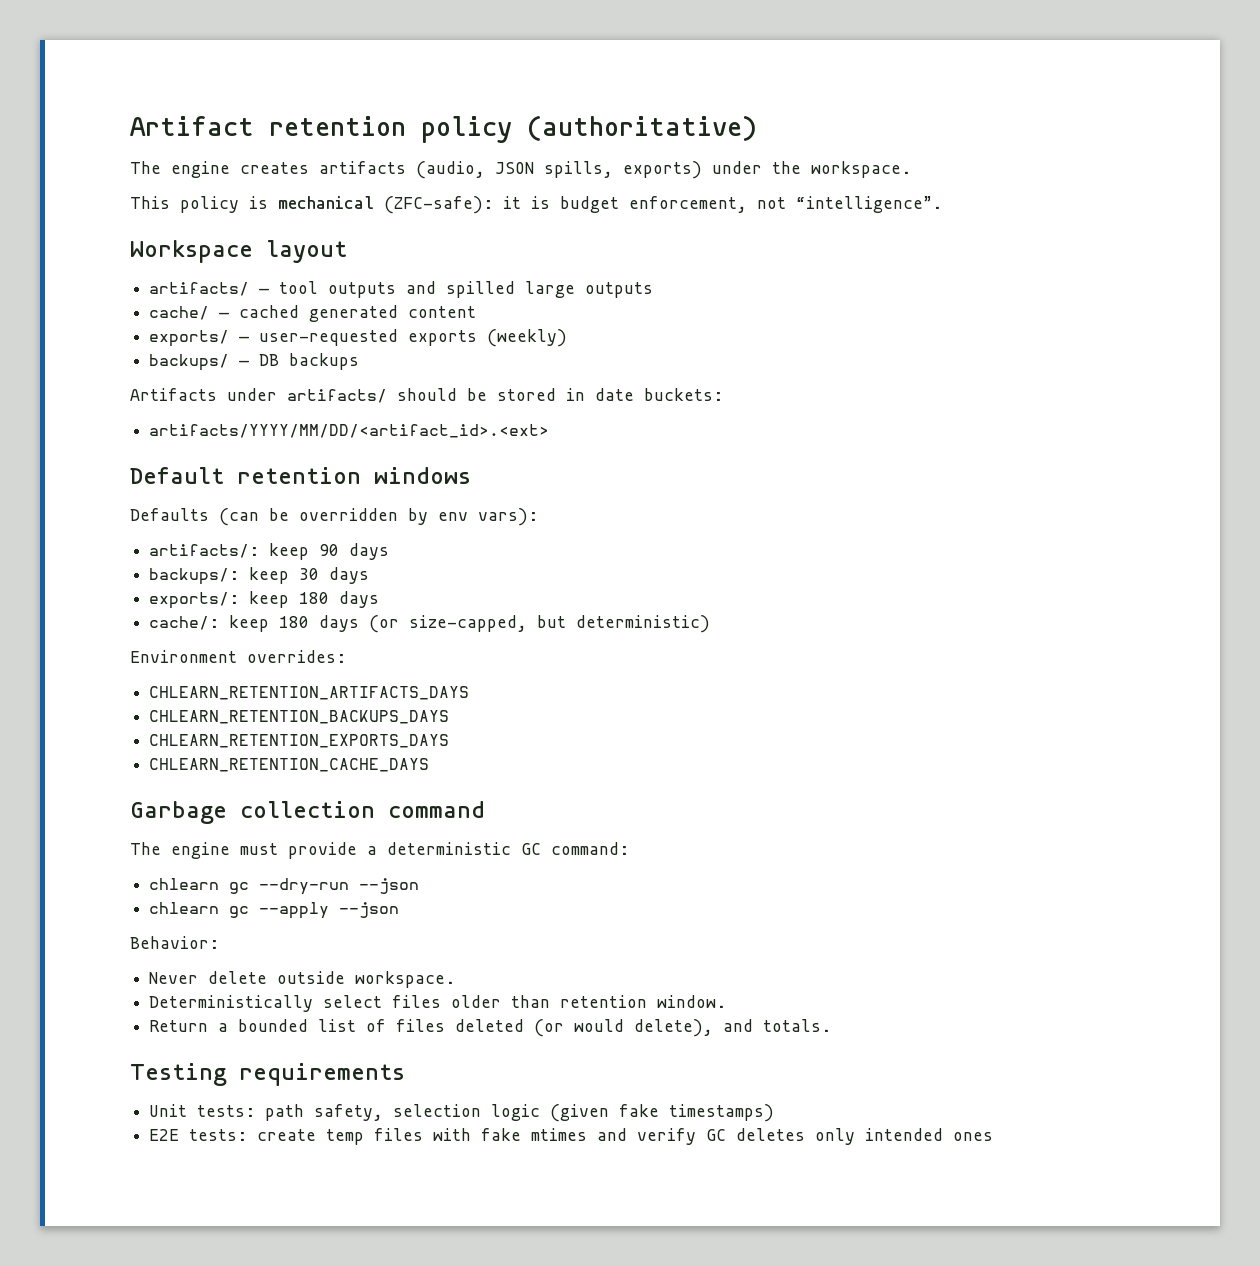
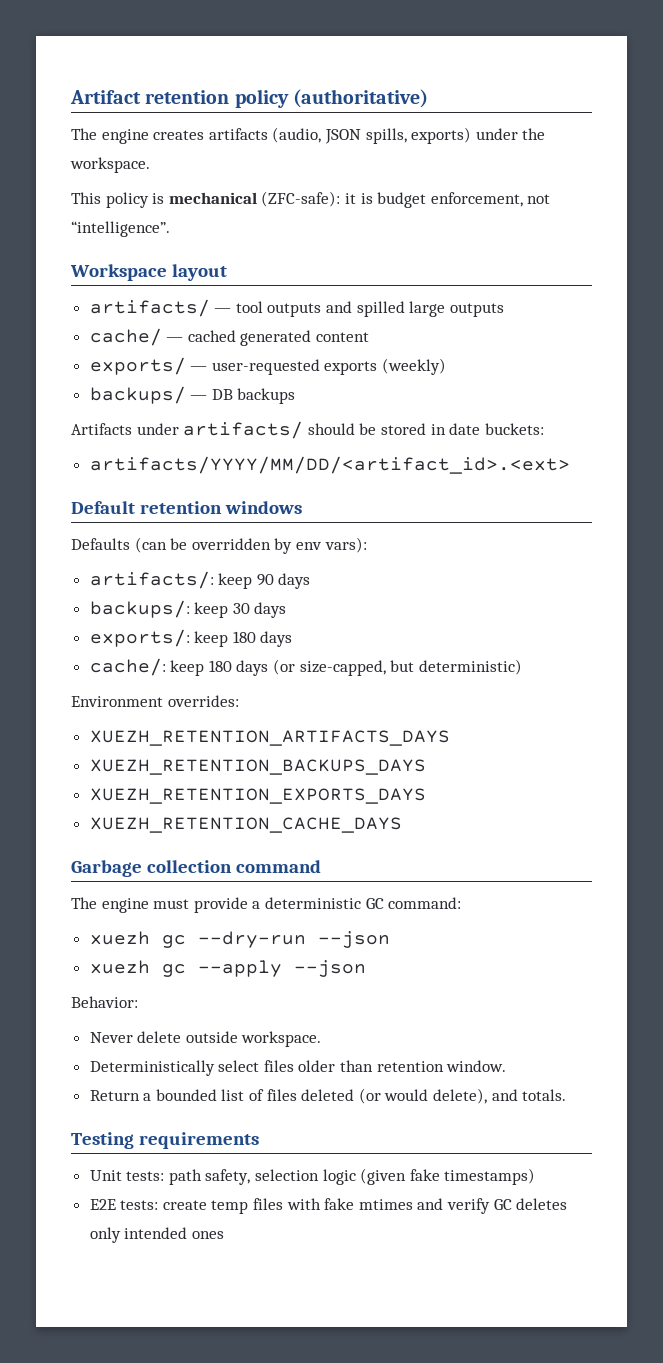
[149,686,470,700] [149,710,450,724] [149,734,450,748] [149,758,430,772] CHLEARN_RETENTION_ARTIFACTS_DAYS // CHLEARN_RETENTION_BACKUPS_DAYS // CHLEARN_RETENTION_EXPORTS_DAYS // CHLEARN_RETENTION_CACHE_DAYS -> [89,730,450,746] [89,759,426,775] [89,788,426,804] [89,817,402,833] XUEZH_RETENTION_ARTIFACTS_DAYS // XUEZH_RETENTION_BACKUPS_DAYS // XUEZH_RETENTION_EXPORTS_DAYS // XUEZH_RETENTION_CACHE_DAYS
[149,878,220,890] chlearn -> [89,931,150,945] xuezh
[149,902,220,914] chlearn -> [89,960,150,974] xuezh

